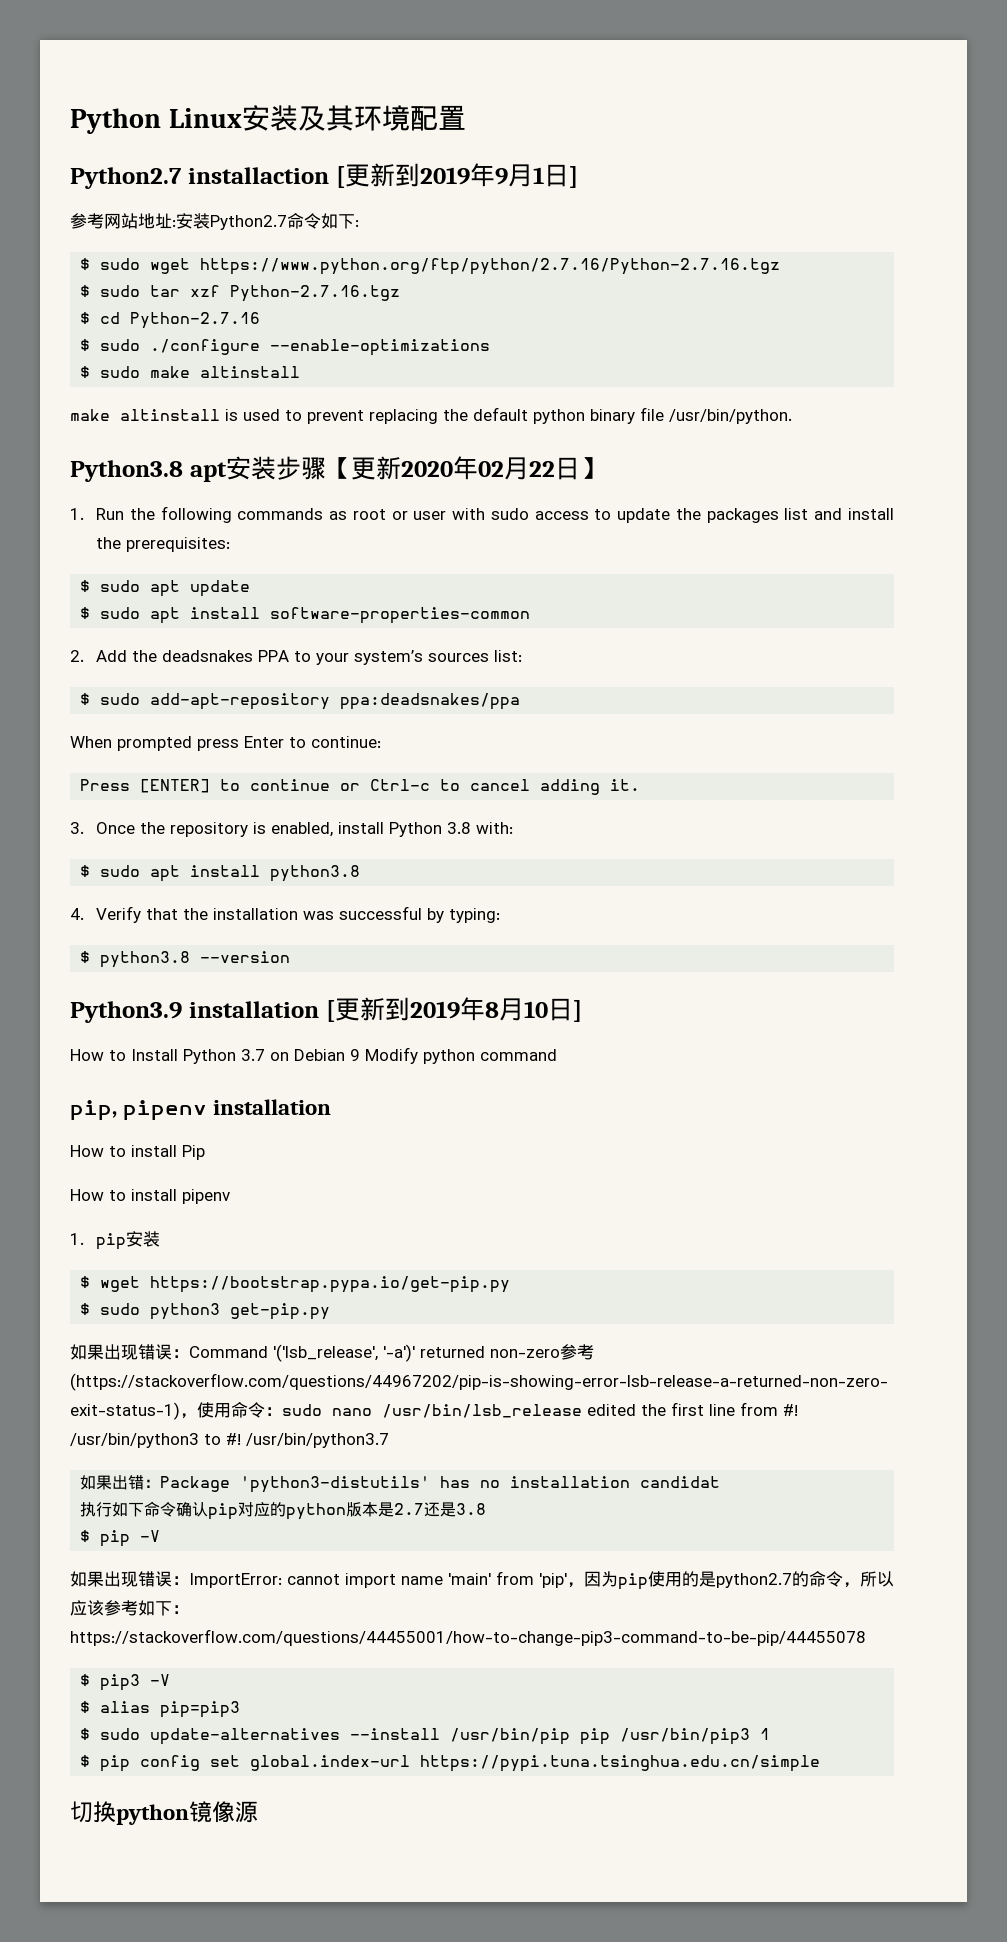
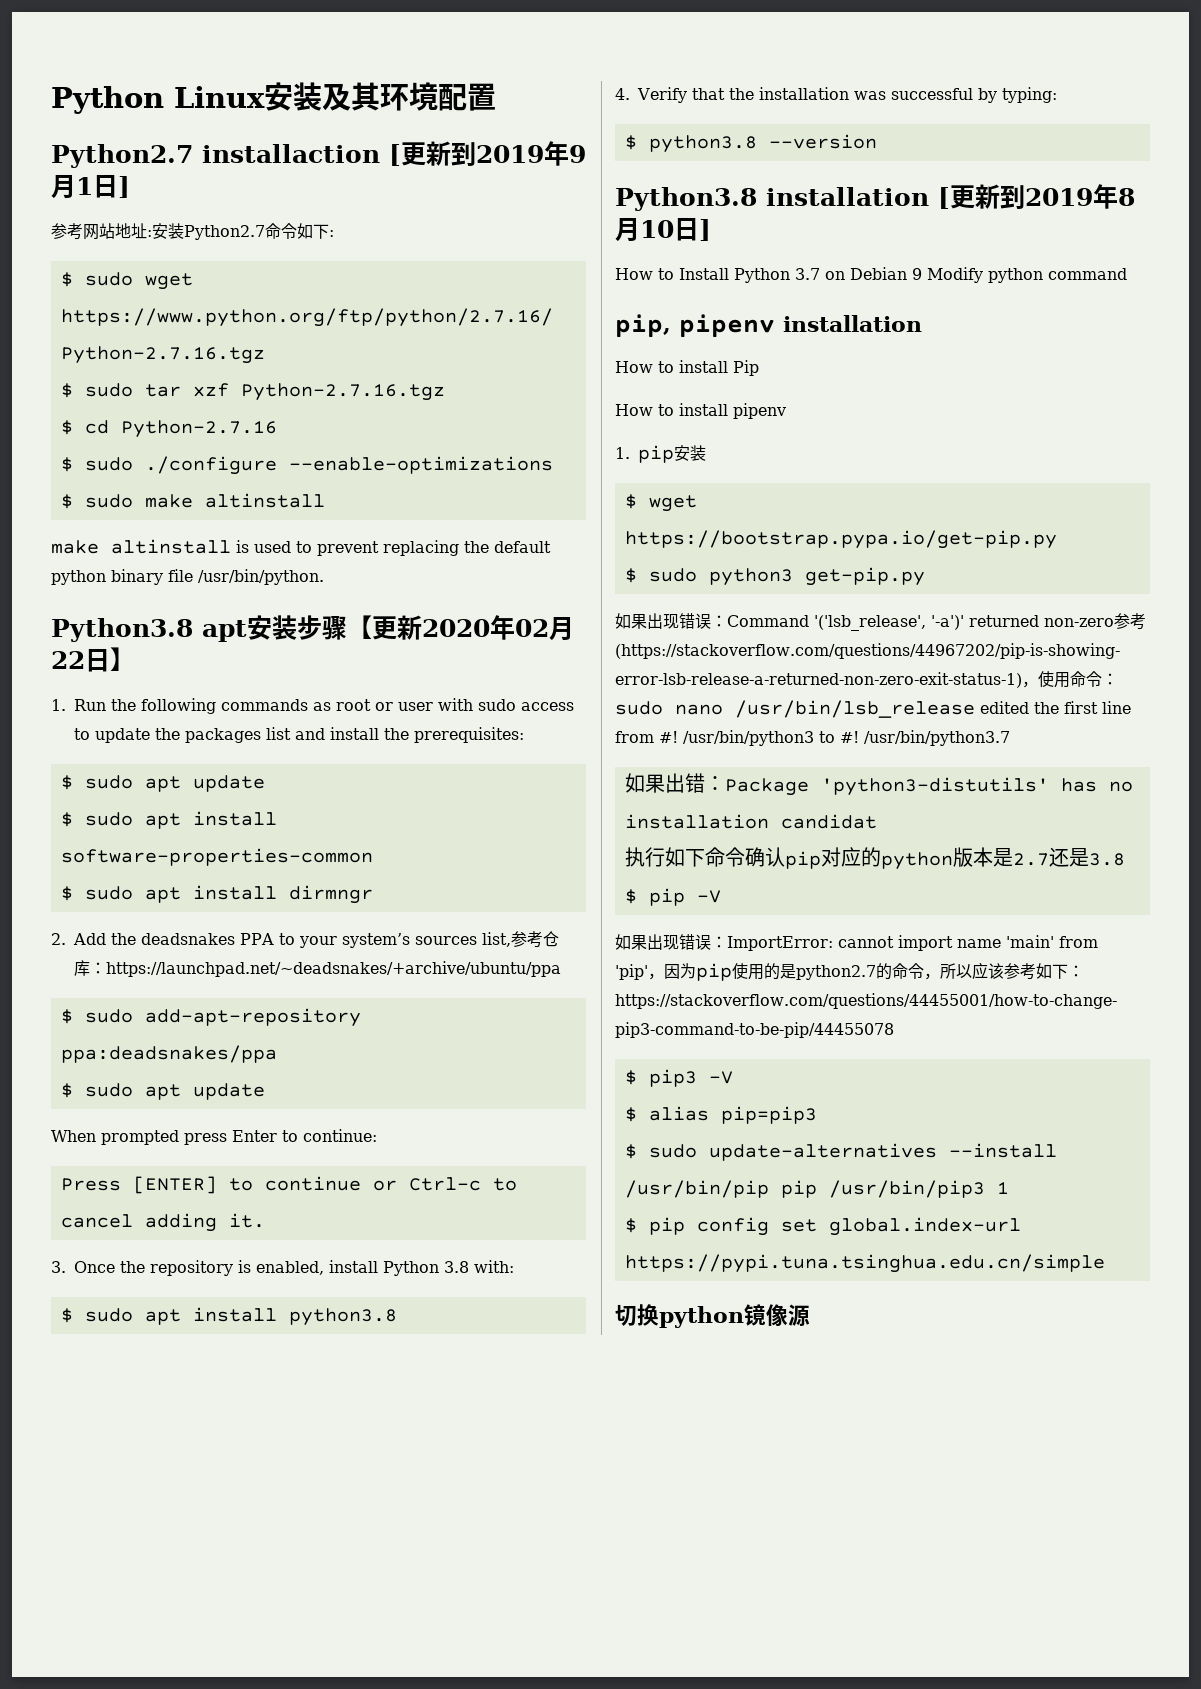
(531, 615) none -> [60,885,373,904] // $ sudo apt install dirmngr
[494,650,523,662] list: -> [481,931,559,948] [74,960,561,977] list,参考仓库：https://launchpad.net/~deadsnakes/+archive/ubuntu/ppa
(521, 701) none -> [60,1083,265,1100] // $ sudo apt update
[70,1001,182,1023] Python3.9 -> [615,187,757,211] Python3.8

